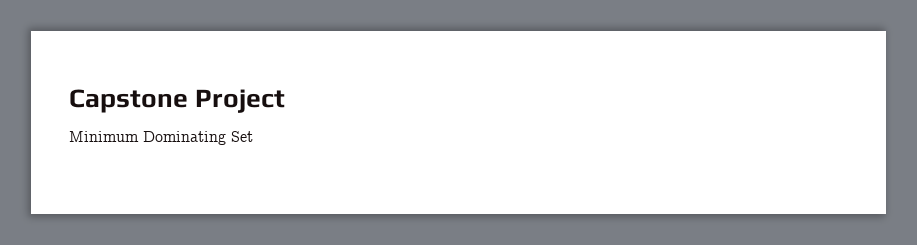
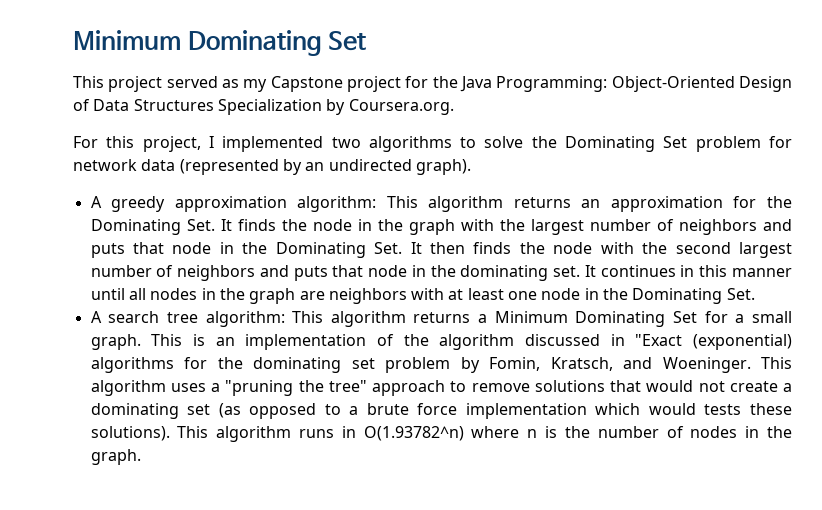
[69,89,286,113] [69,131,253,145] Capstone Project // Minimum Dominating Set -> [73,30,367,56] [73,76,792,92] [73,99,454,115] [73,136,792,152] [73,159,471,175] [90,196,792,212] [90,219,792,235] [90,242,792,258] [90,265,792,281] [90,288,755,304] [90,311,792,327] [90,334,792,350] [90,357,793,373] [90,380,792,396] [90,403,792,419] [90,426,792,442] [90,449,141,465] Minimum Dominating Set // This project served as my Capstone project for the Java Programming: Object-Oriented Design of Data Structures Specialization by Coursera.org. // For this project, I implemented two algorithms to solve the Dominating Set problem for network data (represented by an undirected graph). // A greedy approximation algorithm: This algorithm returns an approximation for the Dominating Set. It finds the node in the graph with the largest number of neighbors and puts that node in the Dominating Set. It then finds the node with the second largest number of neighbors and puts that node in the dominating set. It continues in this manner until all nodes in the graph are neighbors with at least one node in the Dominating Set. // A search tree algorithm: This algorithm returns a Minimum Dominating Set for a small graph. This is an implementation of the algorithm discussed in "Exact (exponential) algorithms for the dominating set problem by Fomin, Kratsch, and Woeninger. This algorithm uses a "pruning the tree" approach to remove solutions that would not create a dominating set (as opposed to a brute force implementation which would tests these solutions). This algorithm runs in O(1.93782^n) where n is the number of nodes in the graph.

